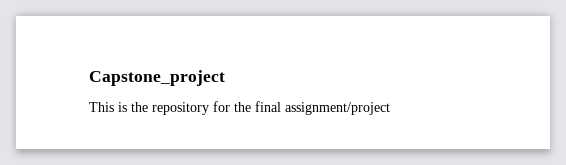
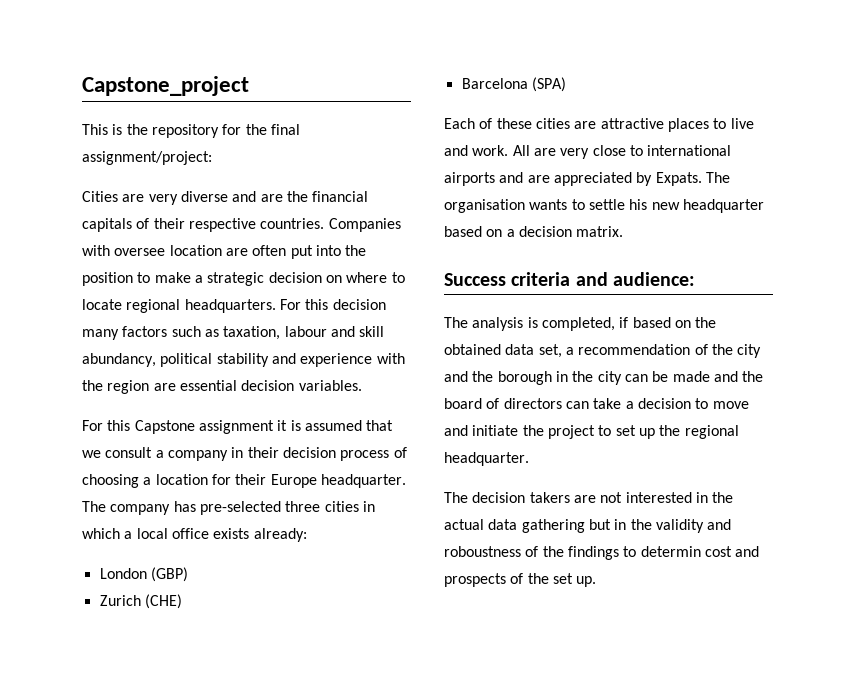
[285,102,390,115] assignment/project -> [82,151,212,165] [82,191,369,205] [82,218,401,232] [82,245,367,259] [82,272,405,286] [82,299,386,313] [82,326,385,340] [82,353,405,367] [82,380,362,394] [82,420,394,434] [82,447,407,461] [82,474,406,488] [82,501,375,515] [82,528,307,542] [99,567,188,582] [99,594,182,609] [461,77,566,92] [444,118,754,132] [444,145,732,159] [444,172,730,186] [444,199,764,213] [444,226,624,237] [444,272,696,286] [444,317,717,331] [444,344,762,358] [444,371,764,385] [444,398,749,409] [444,425,739,439] [444,452,529,466] [444,492,734,503] [444,519,732,533] [444,546,760,560] [444,573,597,587] assignment/project: // Cities are very diverse and are the financial capitals of their respective countries. Companies with oversee location are often put into the position to make a strategic decision on where to locate regional headquarters. For this decision many factors such as taxation, labour and skill abundancy, political stability and experience with the region are essential decision variables. // For this Capstone assignment it is assumed that we consult a company in their decision process of choosing a location for their Europe headquarter. The company has pre-selected three cities in which a local office exists already: // London (GBP) // Zurich (CHE) // Barcelona (SPA) // Each of these cities are attractive places to live and work. All are very close to international airports and are appreciated by Expats. The organisation wants to settle his new headquarter based on a decision matrix. // Success criteria and audience: // The analysis is completed, if based on the obtained data set, a recommendation of the city and the borough in the city can be made and the board of directors can take a decision to move and initiate the project to set up the regional headquarter. // The decision takers are not interested in the actual data gathering but in the validity and roboustness of the findings to determin cost and prospects of the set up.

